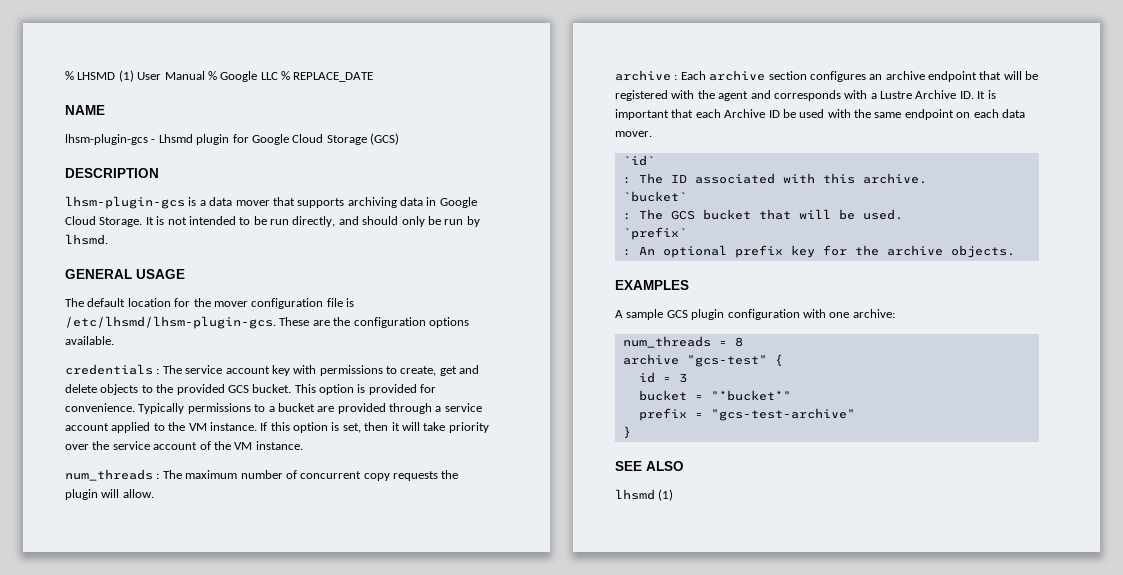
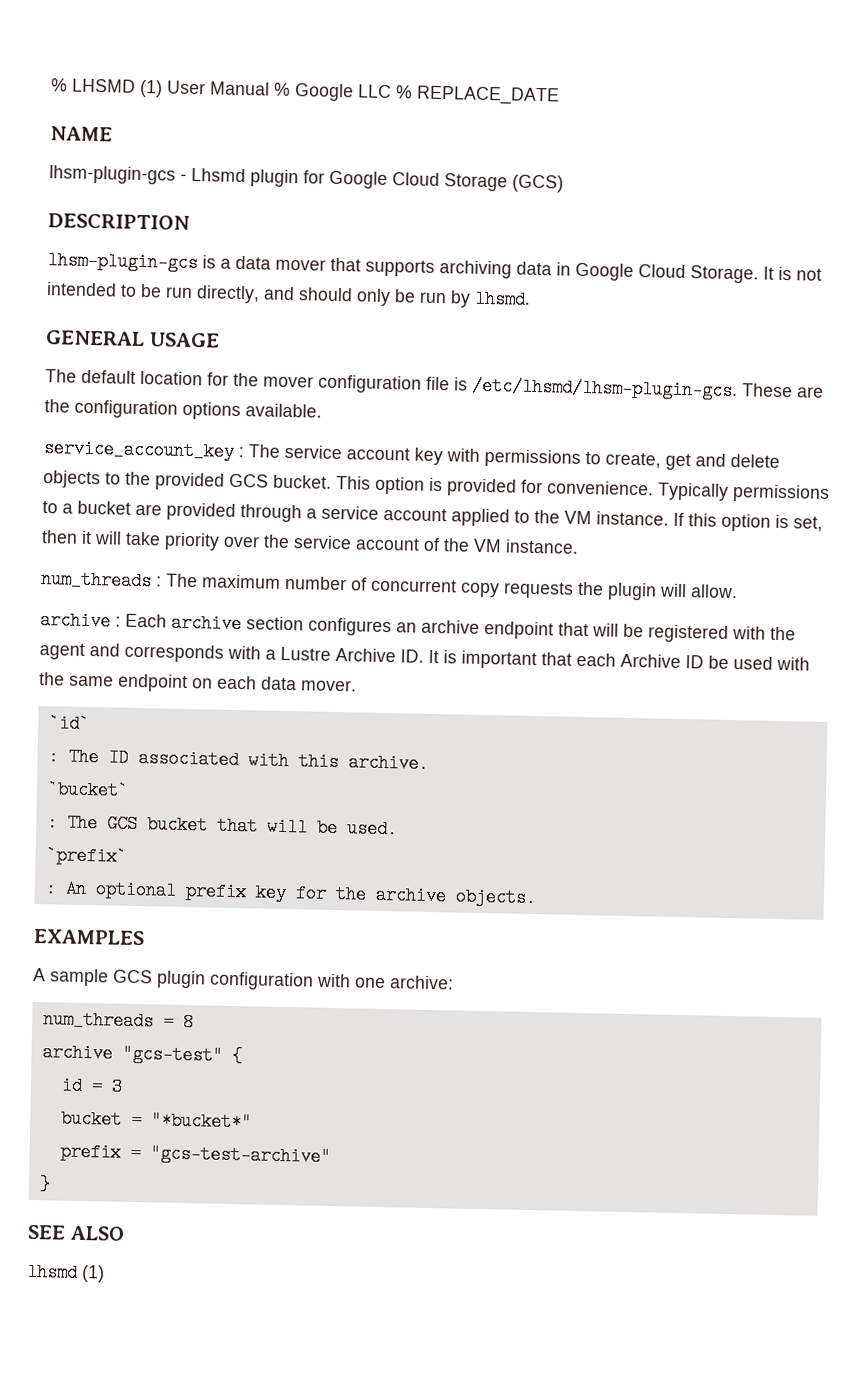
[65,364,153,375] credentials -> [43,439,235,461] service_account_key

